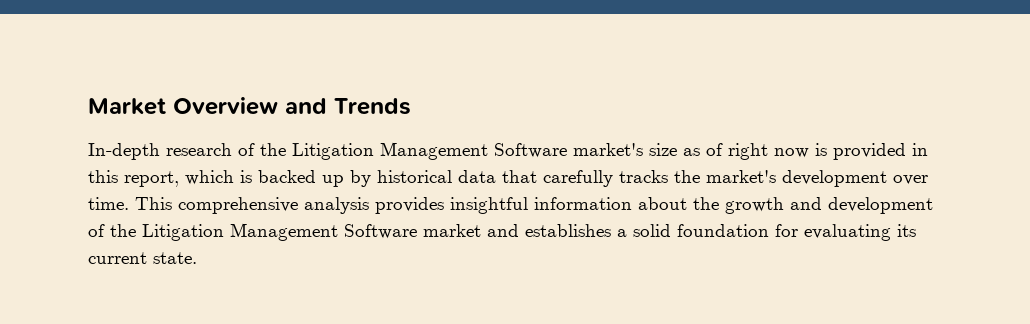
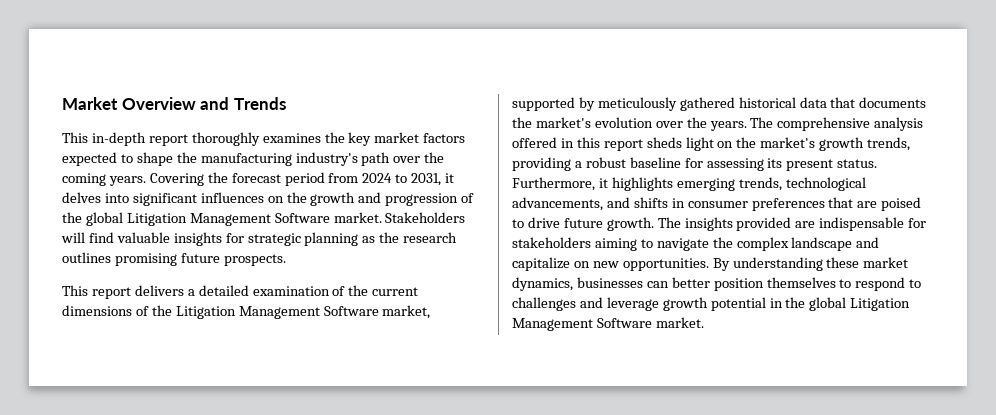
[88,142,928,160] [88,170,928,187] [88,197,933,214] [88,223,916,241] [88,252,197,264] In-depth research of the Litigation Management Software market's size as of right now is provided in this report, which is backed up by historical data that carefully tracks the market's development over time. This comprehensive analysis provides insightful information about the growth and development of the Litigation Management Software market and establishes a solid foundation for evaluating its current state. -> [62,132,466,146] [62,152,445,166] [62,172,455,186] [62,192,475,206] [62,212,466,226] [61,232,458,246] [62,252,286,266] [62,285,419,299] [62,305,431,319] [512,97,927,111] [512,117,924,131] [512,137,911,151] [512,157,878,171] [512,177,866,191] [512,197,922,211] [512,217,927,231] [512,237,880,251] [512,257,909,271] [512,277,922,291] [512,297,911,311] [512,317,704,331] This in-depth report thoroughly examines the key market factors expected to shape the manufacturing industry's path over the coming years. Covering the forecast period from 2024 to 2031, it delves into significant influences on the growth and progression of the global Litigation Management Software market. Stakeholders will find valuable insights for strategic planning as the research outlines promising future prospects. // This report delivers a detailed examination of the current dimensions of the Litigation Management Software market, supported by meticulously gathered historical data that documents the market's evolution over the years. The comprehensive analysis offered in this report sheds light on the market's growth trends, providing a robust baseline for assessing its present status. Furthermore, it highlights emerging trends, technological advancements, and shifts in consumer preferences that are poised to drive future growth. The insights provided are indispensable for stakeholders aiming to navigate the complex landscape and capitalize on new opportunities. By understanding these market dynamics, businesses can better position themselves to respond to challenges and leverage growth potential in the global Litigation Management Software market.

